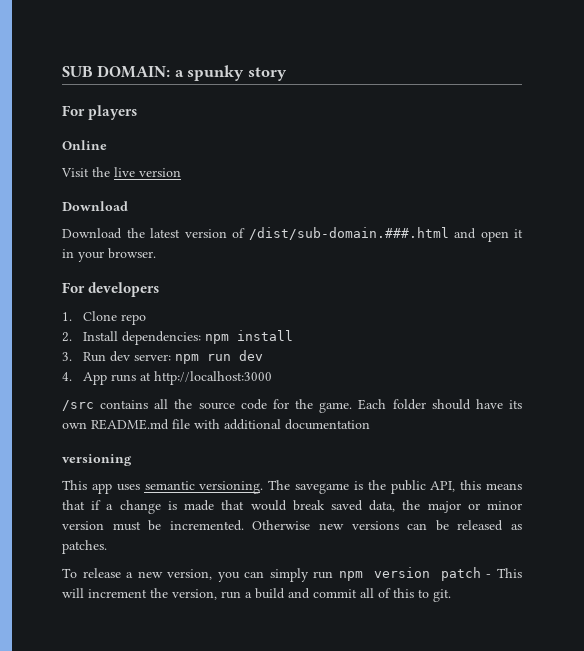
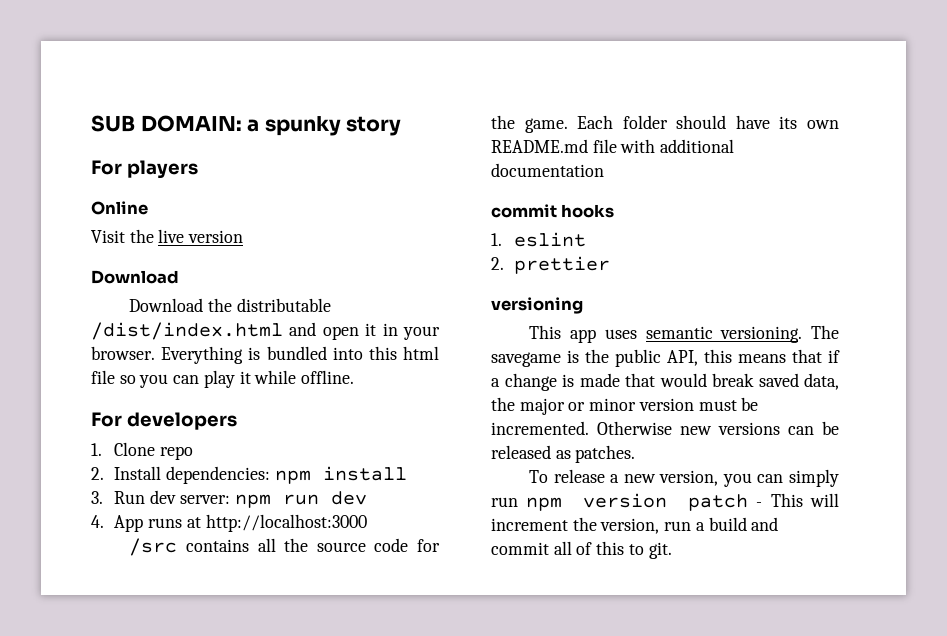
[150,227,449,240] latest version of /dist/sub-domain.###.html -> [236,298,331,312] [91,322,283,340] distributable /dist/index.html
(156, 253) none -> [161,346,439,364] [91,370,355,388] Everything is bundled into this html file so you can play it while offline.
(370, 424) none -> [491,204,615,218] [491,232,587,247] [491,256,611,274] // commit hooks // 1. eslint // 2. prettier

